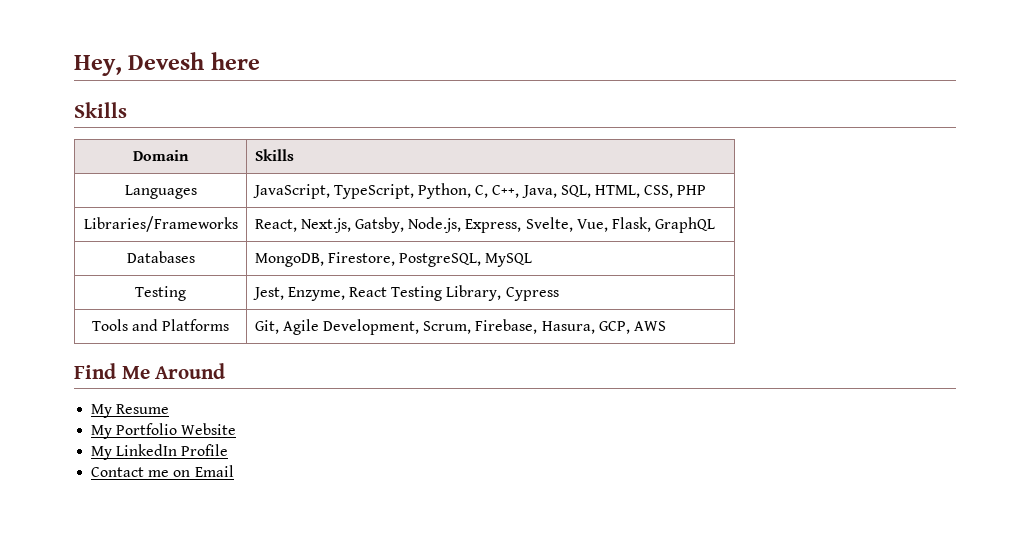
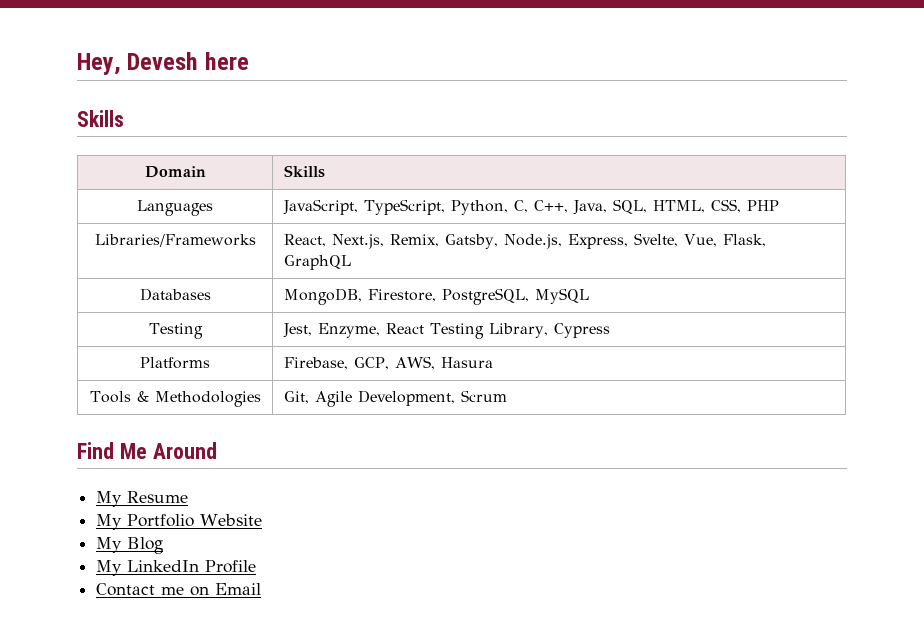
(351, 225) none -> [390,234,440,247] Remix,
(559, 294) none -> [140,357,210,369] [284,356,494,370] // Platforms | Firebase, GCP, AWS, Hasura
[132,319,230,331] and Platforms -> [136,391,261,407] & Methodologies
[423,319,666,334] Scrum, Firebase, Hasura, GCP, AWS -> [461,390,508,402] Scrum
(237, 429) none -> [96,537,164,554] // My Blog

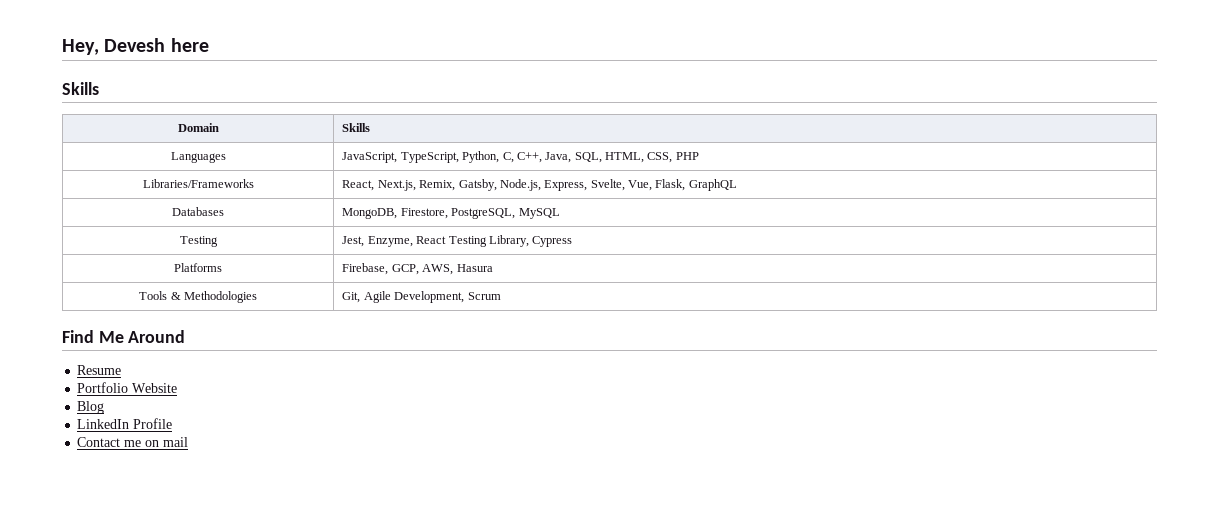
[96,491,123,507] My -> (186, 336) none
[96,514,123,530] My -> (122, 370) none
[96,537,123,553] My -> (178, 388) none
[96,560,123,576] My -> (105, 407) none
[215,583,262,595] Email -> [163,437,189,447] mail

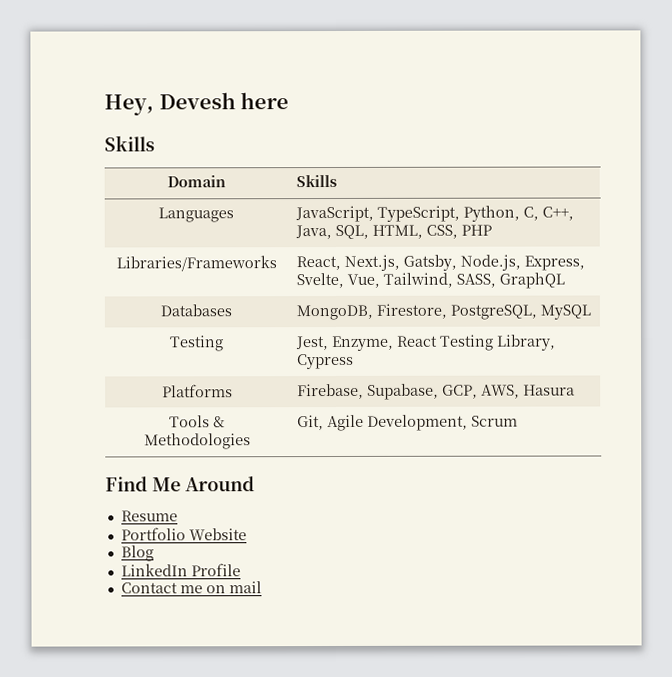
[419,180,456,191] Remix, -> (400, 262) none
[655,179,686,191] Flask, -> [382,272,496,288] Tailwind, SASS,
(389, 269) none -> [366,383,439,400] Supabase,

